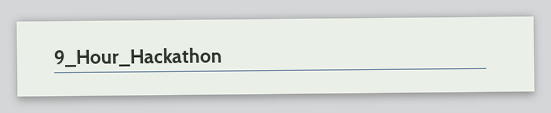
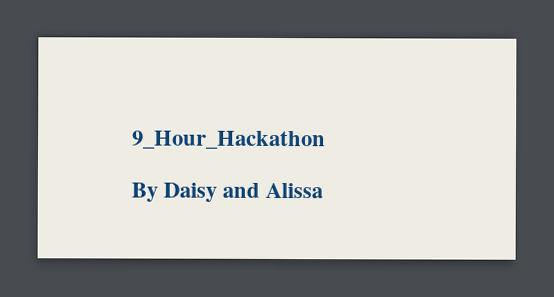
(223, 57) none -> [131,182,324,203] // By Daisy and Alissa

